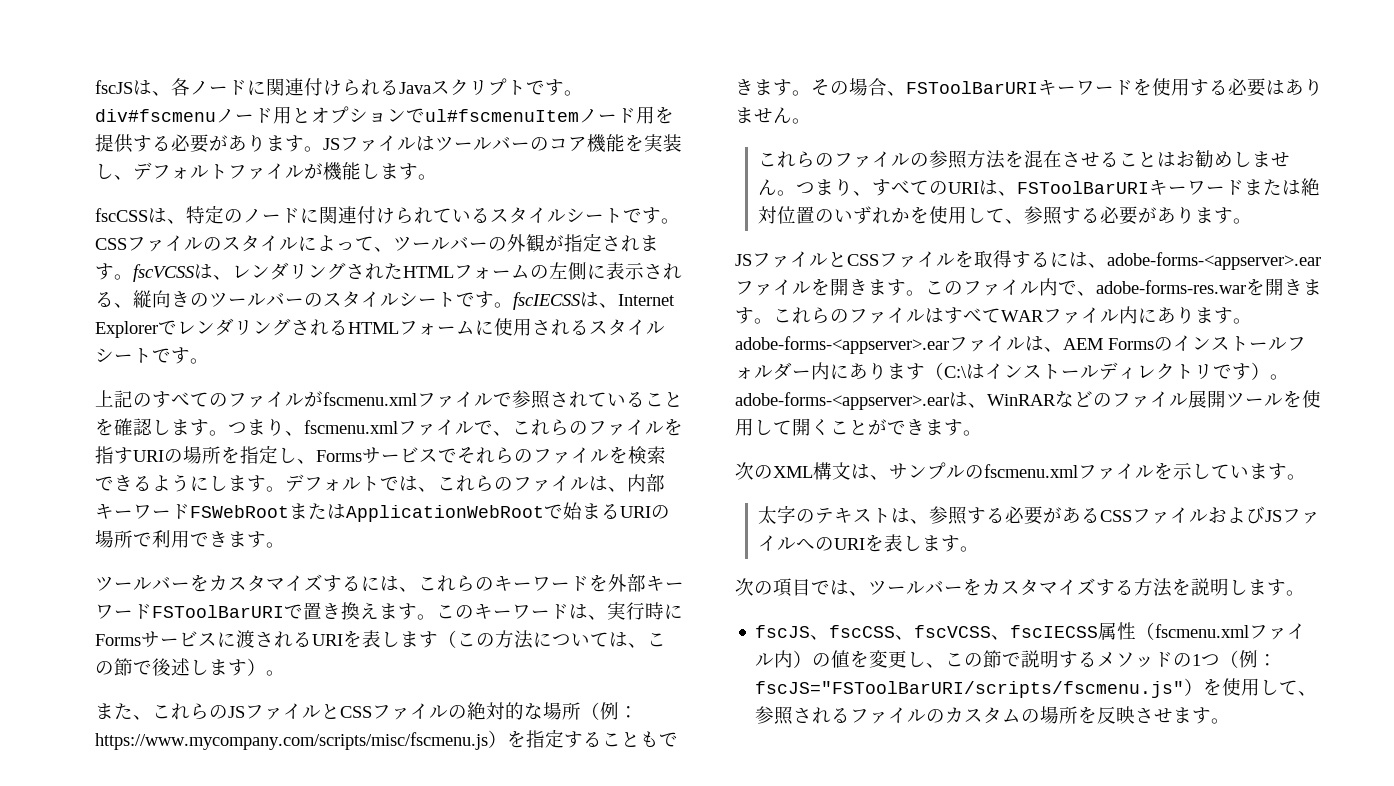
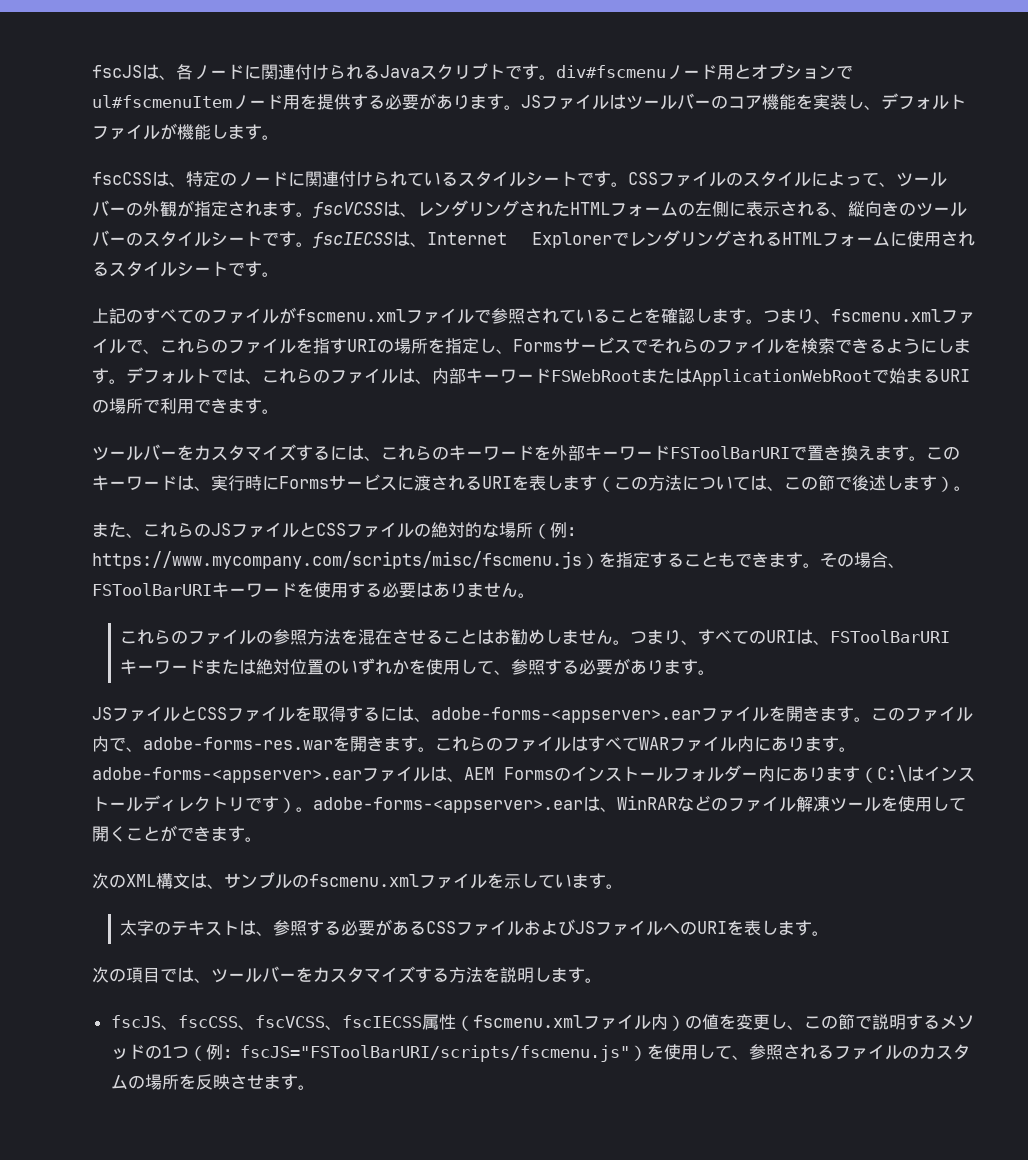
[1188,390,1226,408] 展開 -> [796,796,830,812] 解凍

